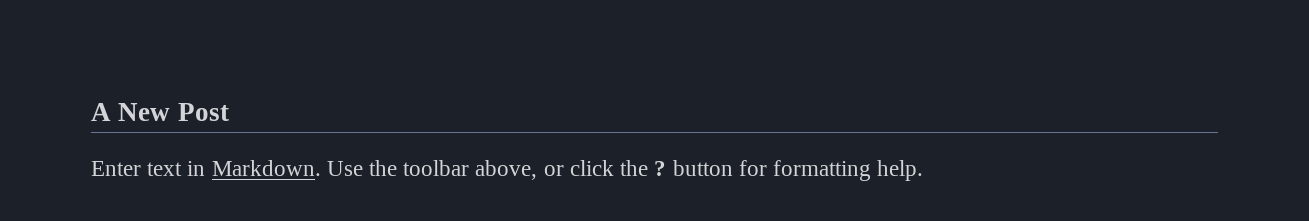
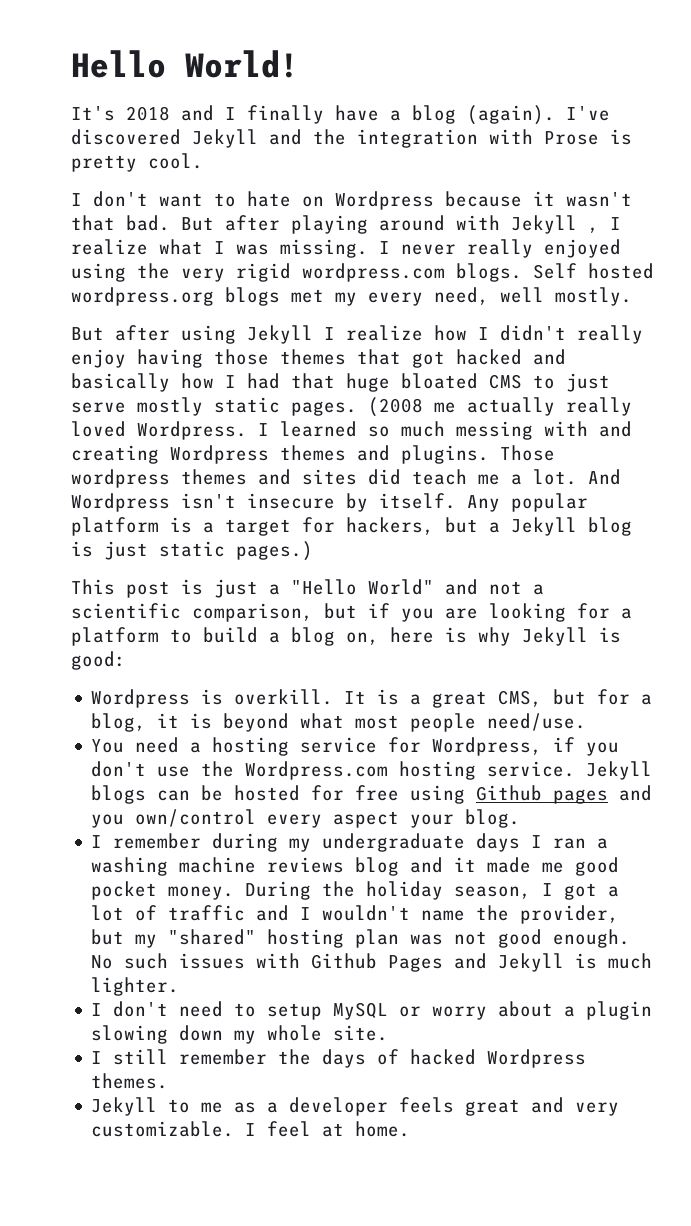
[91,103,229,121] [91,160,924,181] A New Post // Enter text in Markdown. Use the toolbar above, or click the ? button for formatting help. -> [71,50,299,78] [71,105,610,125] [71,129,632,148] [71,153,203,172] [71,191,632,210] [71,215,621,234] [71,239,621,258] [71,263,654,282] [71,287,632,306] [71,325,643,344] [71,349,566,368] [71,373,610,392] [71,397,632,417] [71,421,632,440] [71,445,555,464] [71,469,621,488] [71,493,588,512] [71,517,632,536] [71,541,313,561] [71,579,544,598] [71,603,632,622] [71,627,621,646] [71,651,126,670] [91,689,653,708] [91,713,587,732] [91,737,620,756] [91,761,653,780] [91,785,653,804] [91,809,521,828] [91,833,609,852] [91,857,620,876] [91,881,620,900] [91,905,620,924] [91,929,631,948] [91,953,653,972] [91,977,180,996] [91,1001,653,1020] [91,1025,389,1044] [91,1049,587,1068] [91,1073,169,1089] [91,1097,620,1116] [91,1121,411,1137] Hello World! // It's 2018 and I finally have a blog (again). I've discovered Jekyll and the integration with Prose is pretty cool. // I don't want to hate on Wordpress because it wasn't that bad. But after playing around with Jekyll , I realize what I was missing. I never really enjoyed using the very rigid wordpress.com blogs. Self hosted wordpress.org blogs met my every need, well mostly. // But after using Jekyll I realize how I didn't really enjoy having those themes that got hacked and basically how I had that huge bloated CMS to just serve mostly static pages. (2008 me actually really loved Wordpress. I learned so much messing with and creating Wordpress themes and plugins. Those wordpress themes and sites did teach me a lot. And Wordpress isn't insecure by itself. Any popular platform is a target for hackers, but a Jekyll blog is just static pages.) // This post is just a "Hello World" and not a scientific comparison, but if you are looking for a platform to build a blog on, here is why Jekyll is good: // Wordpress is overkill. It is a great CMS, but for a blog, it is beyond what most people need/use. // You need a hosting service for Wordpress, if you don't use the Wordpress.com hosting service. Jekyll blogs can be hosted for free using Github pages and you own/control every aspect your blog. // I remember during my undergraduate days I ran a washing machine reviews blog and it made me good pocket money. During the holiday season, I got a lot of traffic and I wouldn't name the provider, but my "shared" hosting plan was not good enough. No such issues with Github Pages and Jekyll is much lighter. // I don't need to setup MySQL or worry about a plugin slowing down my whole site. // I still remember the days of hacked Wordpress themes. // Jekyll to me as a developer feels great and very customizable. I feel at home.

